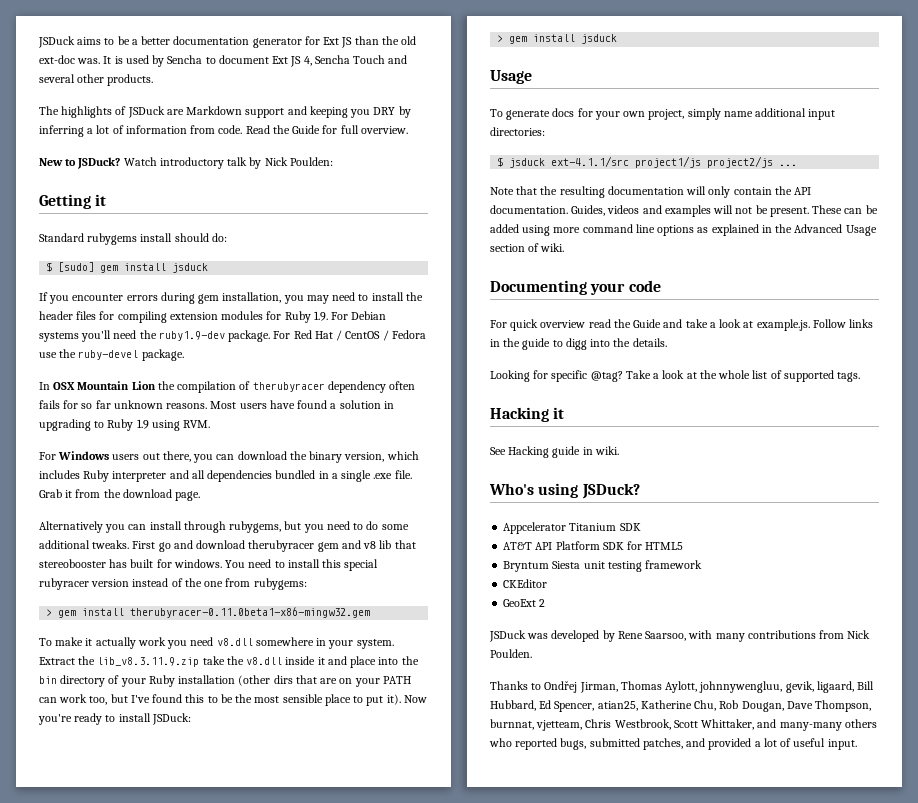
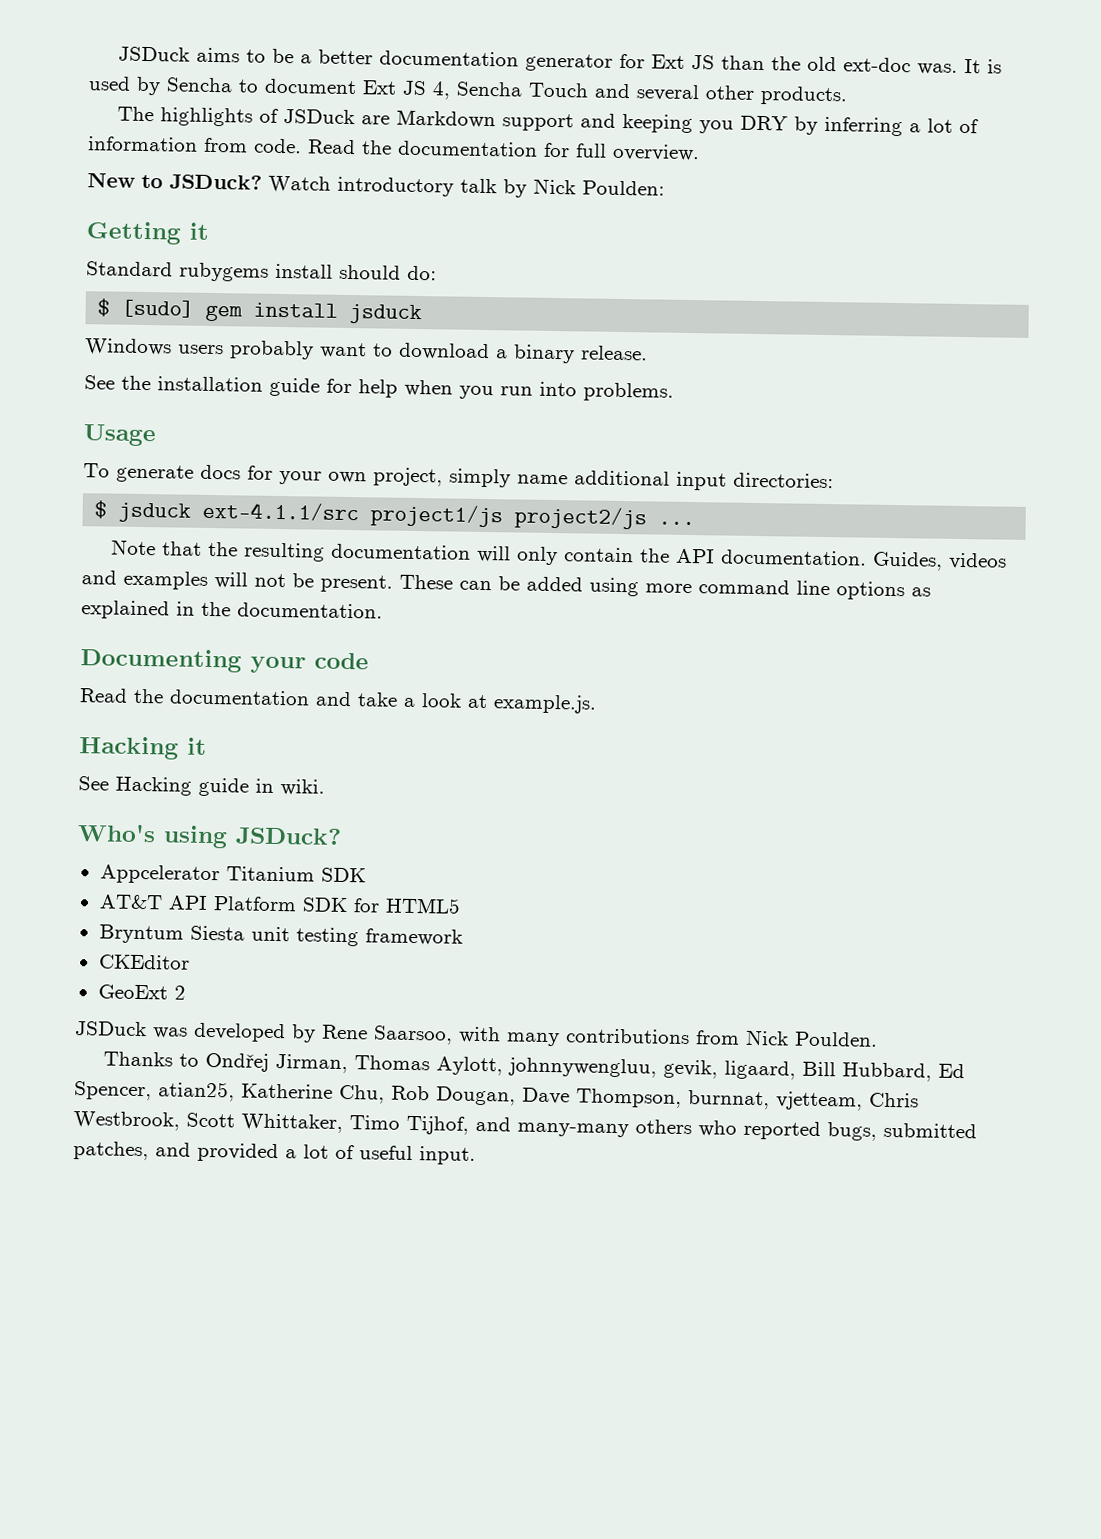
[292,125,321,134] Guide -> [397,140,538,157] documentation
[39,292,423,304] [39,311,387,323] [39,330,426,342] [39,349,184,361] [39,381,416,393] [39,400,394,409] [39,419,211,431] [39,451,419,463] [39,470,412,482] [39,489,201,501] [39,521,409,533] [39,540,416,552] [39,559,379,571] [39,578,307,590] [46,607,371,618] [39,637,394,649] [39,656,419,668] [39,675,411,687] [39,694,427,706] [38,713,191,725] [497,34,618,44] If you encounter errors during gem installation, you may need to install the header files for compiling extension modules for Ruby 1.9. For Debian systems you'll need the ruby1.9-dev package. For Red Hat / CentOS / Fedora use the ruby-devel package. // In OSX Mountain Lion the compilation of therubyracer dependency often fails for so far unknown reasons. Most users have found a solution in upgrading to Ruby 1.9 using RVM. // For Windows users out there, you can download the binary version, which includes Ruby interpreter and all dependencies bundled in a single .exe file. Grab it from the download page. // Alternatively you can install through rubygems, but you need to do some additional tweaks. First go and download therubyracer gem and v8 lib that stereobooster has built for windows. You need to install this special rubyracer version instead of the one from rubygems: // > gem install therubyracer-0.11.0beta1-x86-mingw32.gem // To make it actually work you need v8.dll somewhere in your system. Extract the lib_v8.3.11.9.zip take the v8.dll inside it and place into the bin directory of your Ruby installation (other dirs that are on your PATH can work too, but I've found this to be the most sensible place to put it). Now you're ready to install JSDuck: // > gem install jsduck -> [85,338,648,364] [84,375,674,402] Windows users probably want to download a binary release. // See the installation guide for help when you run into problems.
[794,224,877,236] [490,243,565,252] [490,280,661,295] [490,319,662,331] Advanced Usage section of wiki. // Documenting your code // For quick overview read the Guide -> [237,602,383,619] [80,648,369,674] [79,688,310,706] documentation. // Documenting your code // Read the documentation
[812,319,874,328] [490,338,667,350] [490,370,861,382] Follow links in the guide to digg into the details. // Looking for specific @tag? Take a look at the whole list of supported tags. -> (597, 704) none
(755, 724) none -> [349,1115,469,1135] Timo Tijhof,

